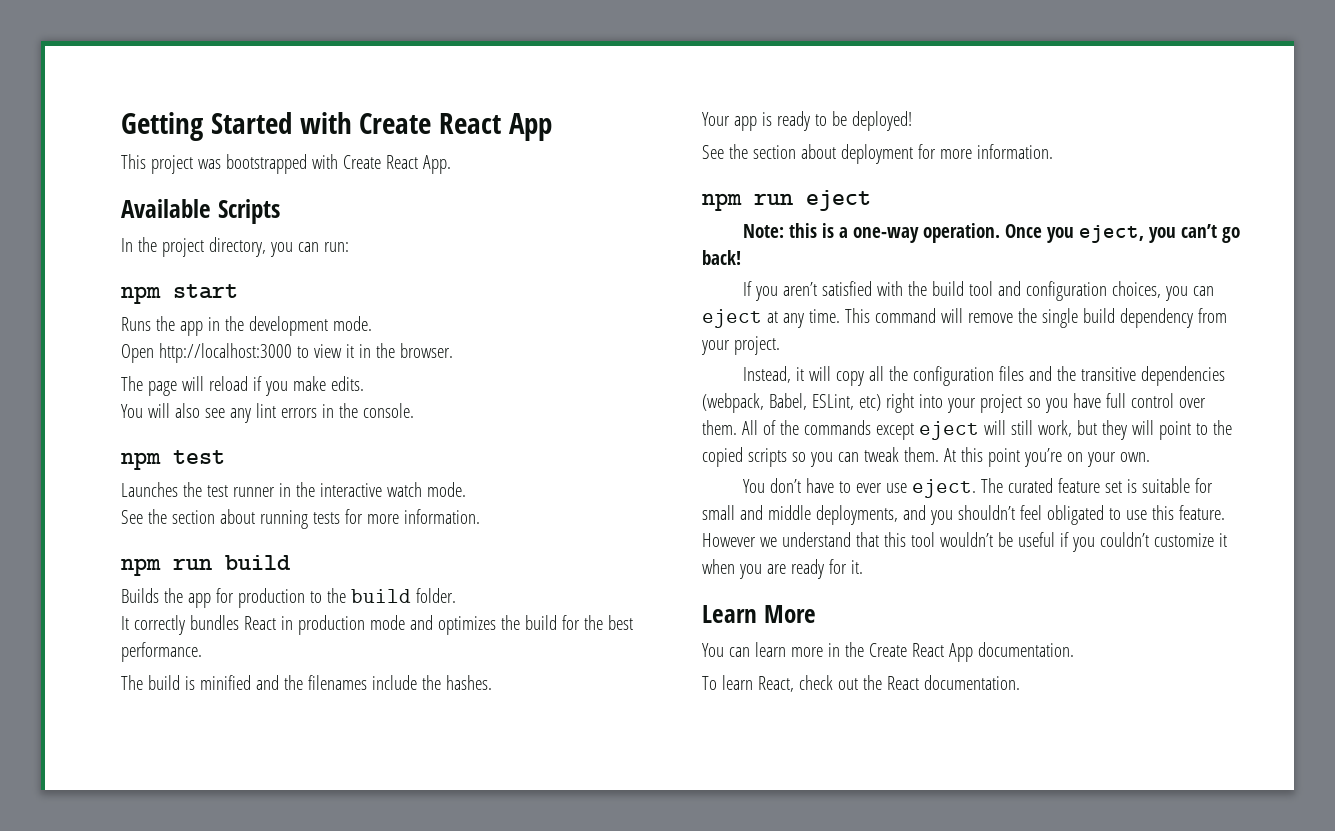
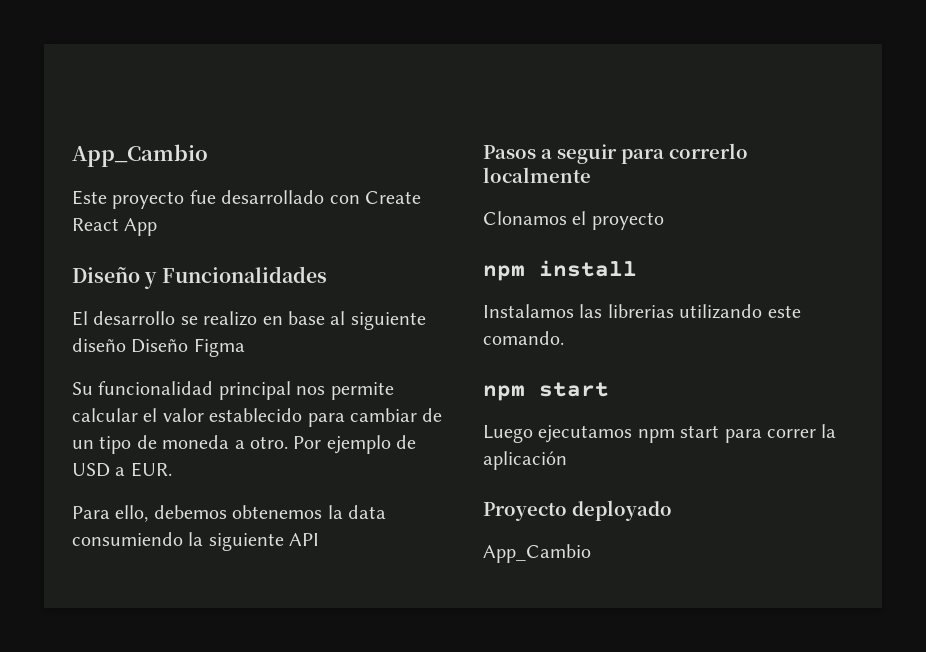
[121,112,553,141] [121,154,451,174] [121,199,280,224] [121,237,349,257] [121,284,238,304] [121,316,372,336] [121,343,453,363] [121,376,364,396] [121,403,414,423] [121,450,225,470] [121,482,466,497] [121,509,480,529] [121,555,291,576] [121,588,456,608] [121,615,633,635] [121,642,202,662] [121,675,492,690] [702,111,912,131] [702,144,1053,164] [702,190,871,211] [742,223,1240,243] [702,250,741,265] [742,281,1214,301] [702,308,1227,328] [701,336,780,355] [742,366,1225,386] [702,393,1206,413] [702,420,1232,440] [702,447,1150,467] [742,478,1213,498] [702,505,1225,525] [702,532,1227,552] [702,559,863,579] [702,605,816,623] [702,642,1074,662] [702,675,1020,692] Getting Started with Create React App // This project was bootstrapped with Create React App. // Available Scripts // In the project directory, you can run: // npm start // Runs the app in the development mode. // Open http://localhost:3000 to view it in the browser. // The page will reload if you make edits. // You will also see any lint errors in the console. // npm test // Launches the test runner in the interactive watch mode. // See the section about running tests for more information. // npm run build // Builds the app for production to the build folder. // It correctly bundles React in production mode and optimizes the build for the best performance. // The build is minified and the filenames include the hashes. // Your app is ready to be deployed! // See the section about deployment for more information. // npm run eject // Note: this is a one-way operation. Once you eject, you can’t go back! // If you aren’t satisfied with the build tool and configuration choices, you can eject at any time. This command will remove the single build dependency from your project. // Instead, it will copy all the configuration files and the transitive dependencies (webpack, Babel, ESLint, etc) right into your project so you have full control over them. All of the commands except eject will still work, but they will point to the copied scripts so you can tweak them. At this point you’re on your own. // You don’t have to ever use eject. The curated feature set is suitable for small and middle deployments, and you shouldn’t feel obligated to use this feature. However we understand that this tool wouldn’t be useful if you couldn’t customize it when you are ready for it. // Learn More // You can learn more in the Create React App documentation. // To learn React, check out the React documentation. -> [72,144,208,167] [72,190,421,209] [72,218,158,236] [72,266,327,289] [72,311,426,330] [72,338,245,357] [72,381,394,400] [72,408,443,427] [72,435,417,454] [72,462,172,477] [72,505,386,522] [72,532,320,551] [483,143,748,164] [483,167,591,183] [483,211,664,230] [483,260,637,281] [483,304,801,319] [483,331,564,345] [483,382,609,401] [483,424,837,443] [483,451,567,470] [483,500,672,521] [483,544,591,563] App_Cambio // Este proyecto fue desarrollado con Create React App // Diseño y Funcionalidades // El desarrollo se realizo en base al siguiente diseño Diseño Figma // Su funcionalidad principal nos permite calcular el valor establecido para cambiar de un tipo de moneda a otro. Por ejemplo de USD a EUR. // Para ello, debemos obtenemos la data consumiendo la siguiente API // Pasos a seguir para correrlo localmente // Clonamos el proyecto // npm install // Instalamos las librerias utilizando este comando. // npm start // Luego ejecutamos npm start para correr la aplicación // Proyecto deployado // App_Cambio

